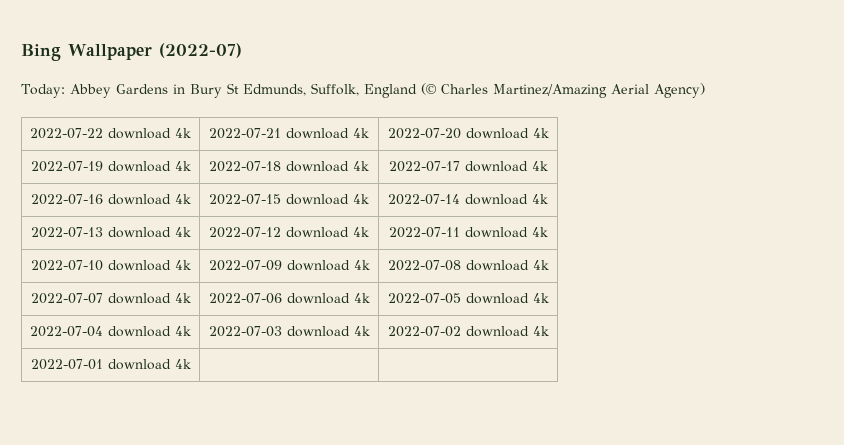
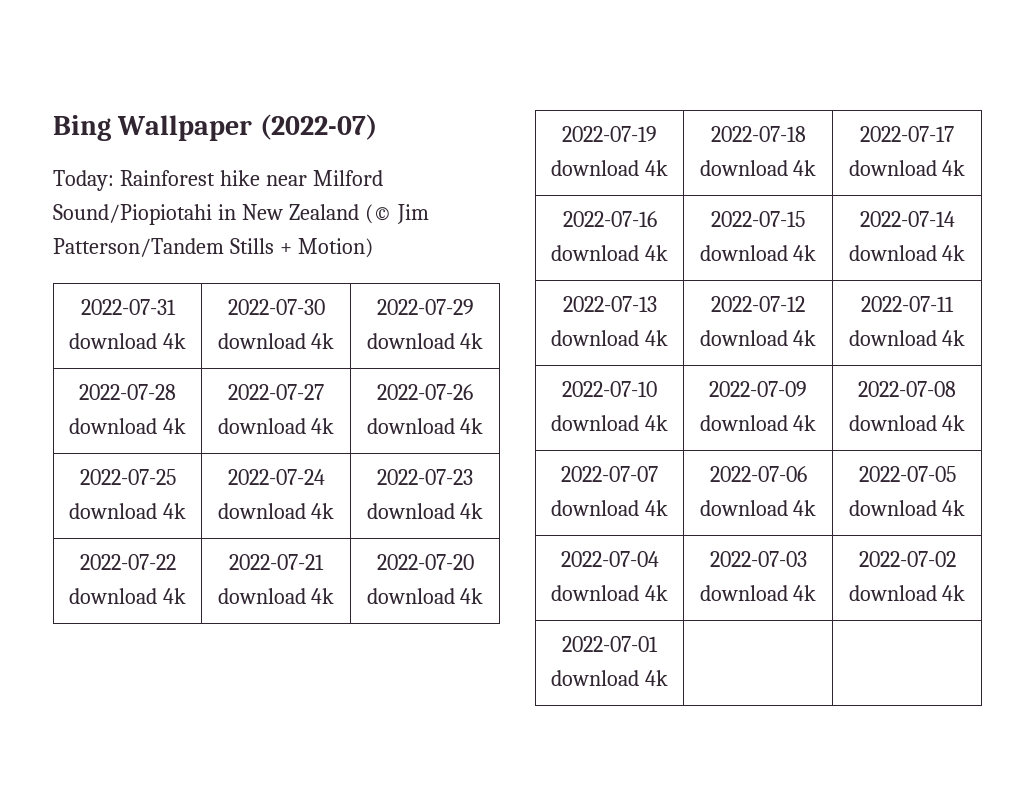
[69,83,705,98] Abbey Gardens in Bury St Edmunds, Suffolk, England (© Charles Martinez/Amazing Aerial Agency) -> [119,170,383,186] [53,204,429,225] [53,238,373,258] [80,299,176,315] [69,333,186,349] [227,299,325,315] [217,333,335,349] [376,299,474,315] [366,333,484,349] [79,384,176,400] [69,418,186,434] [228,384,324,400] [217,418,335,434] [377,384,473,400] [366,418,484,434] [79,469,176,485] [69,503,186,519] [227,469,325,485] [217,503,335,519] [377,469,473,485] [366,503,484,519] Rainforest hike near Milford Sound/Piopiotahi in New Zealand (© Jim Patterson/Tandem Stills + Motion) // 2022-07-31 download 4k | 2022-07-30 download 4k | 2022-07-29 download 4k // 2022-07-28 download 4k | 2022-07-27 download 4k | 2022-07-26 download 4k // 2022-07-25 download 4k | 2022-07-24 download 4k | 2022-07-23 download 4k

